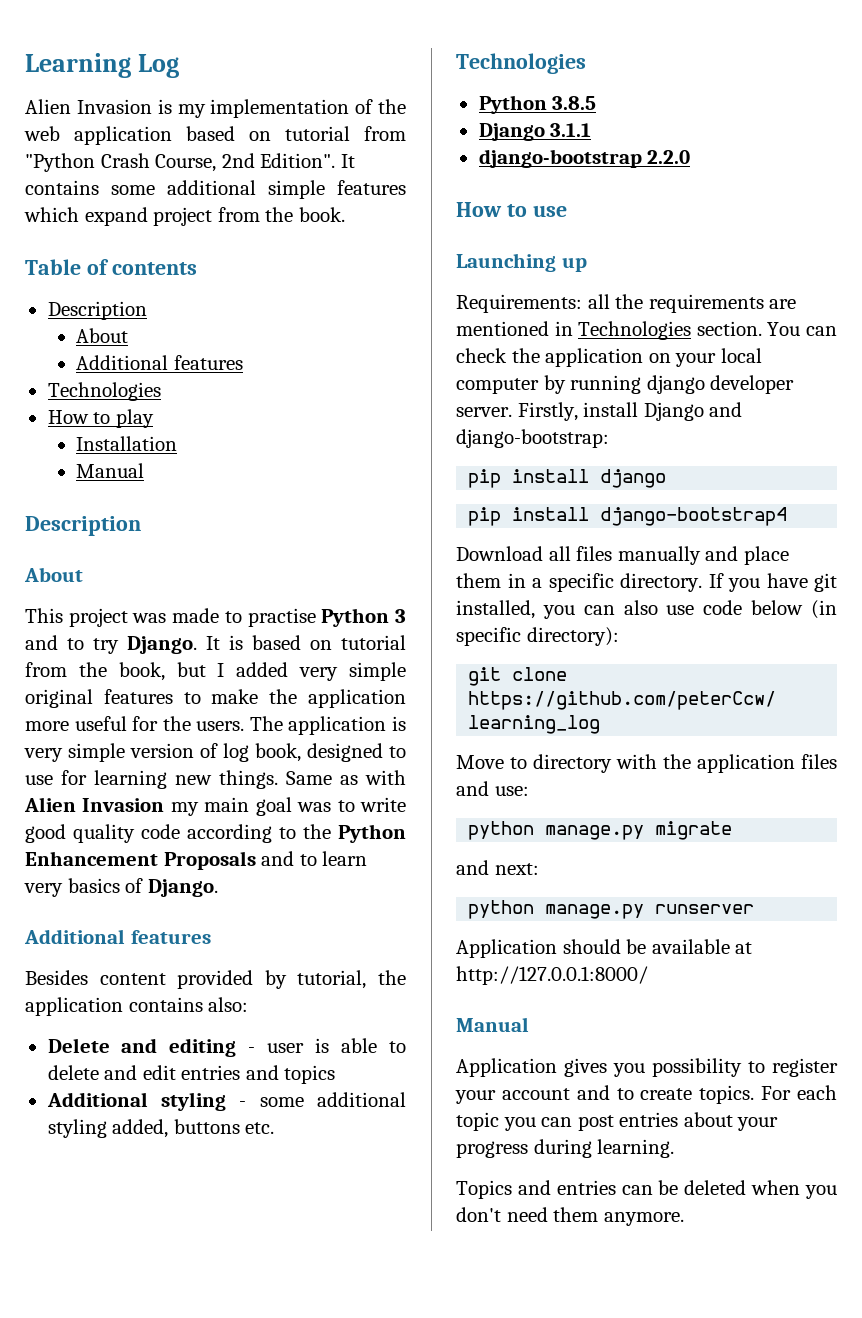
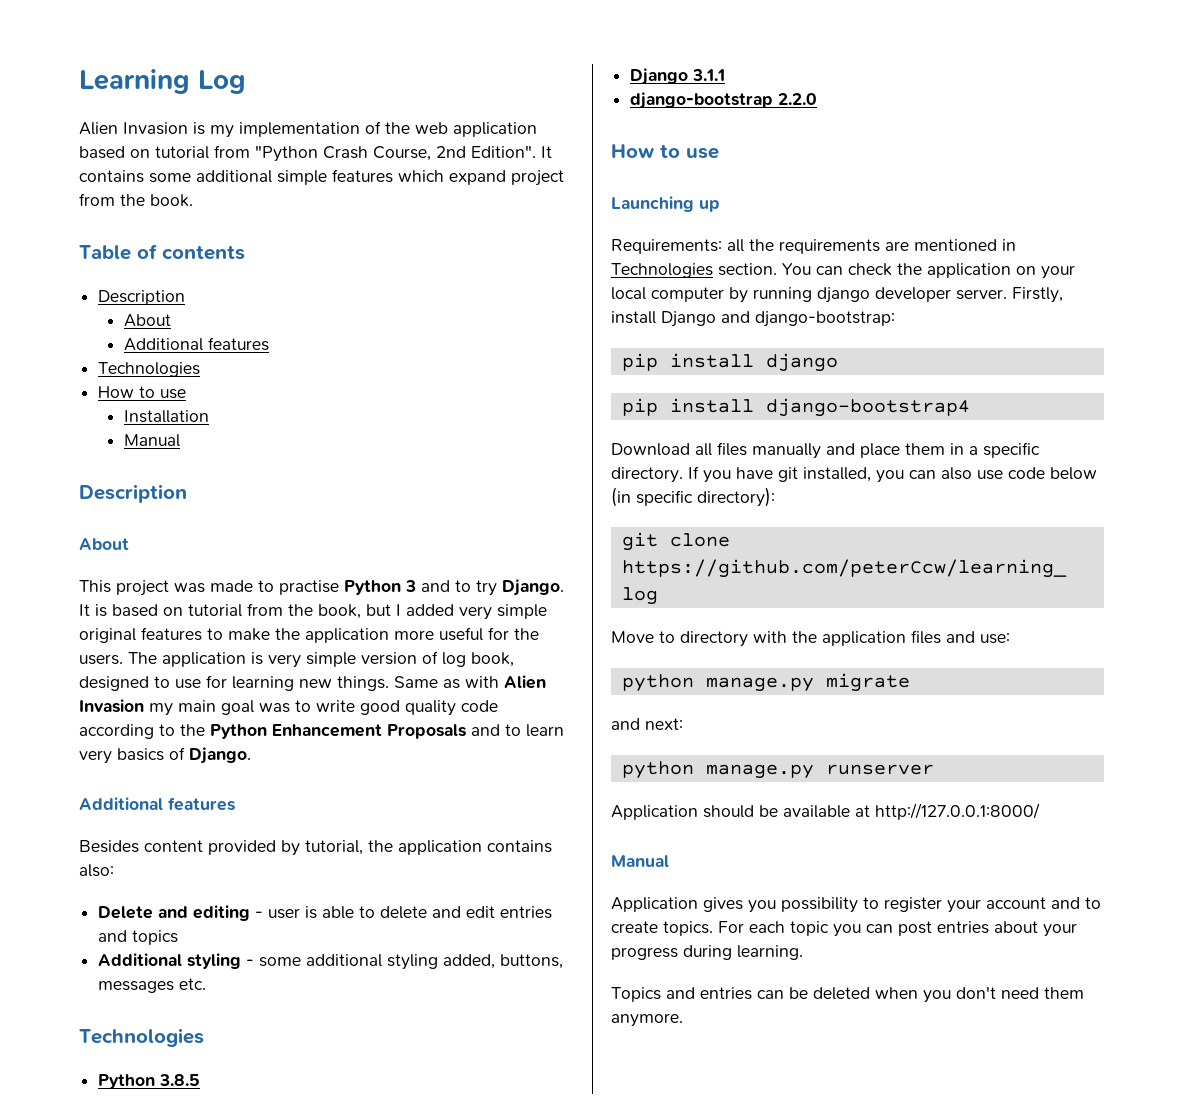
[115,409,154,428] play -> [160,389,187,399] use
[173,1119,240,1134] buttons -> [500,954,564,969] [98,981,175,993] buttons, messages

